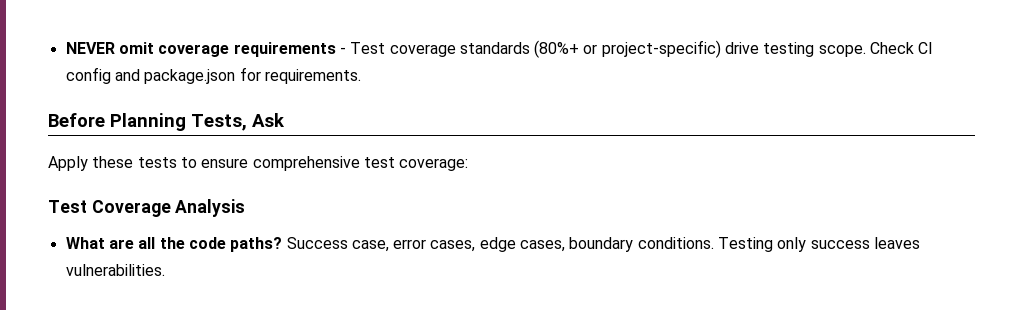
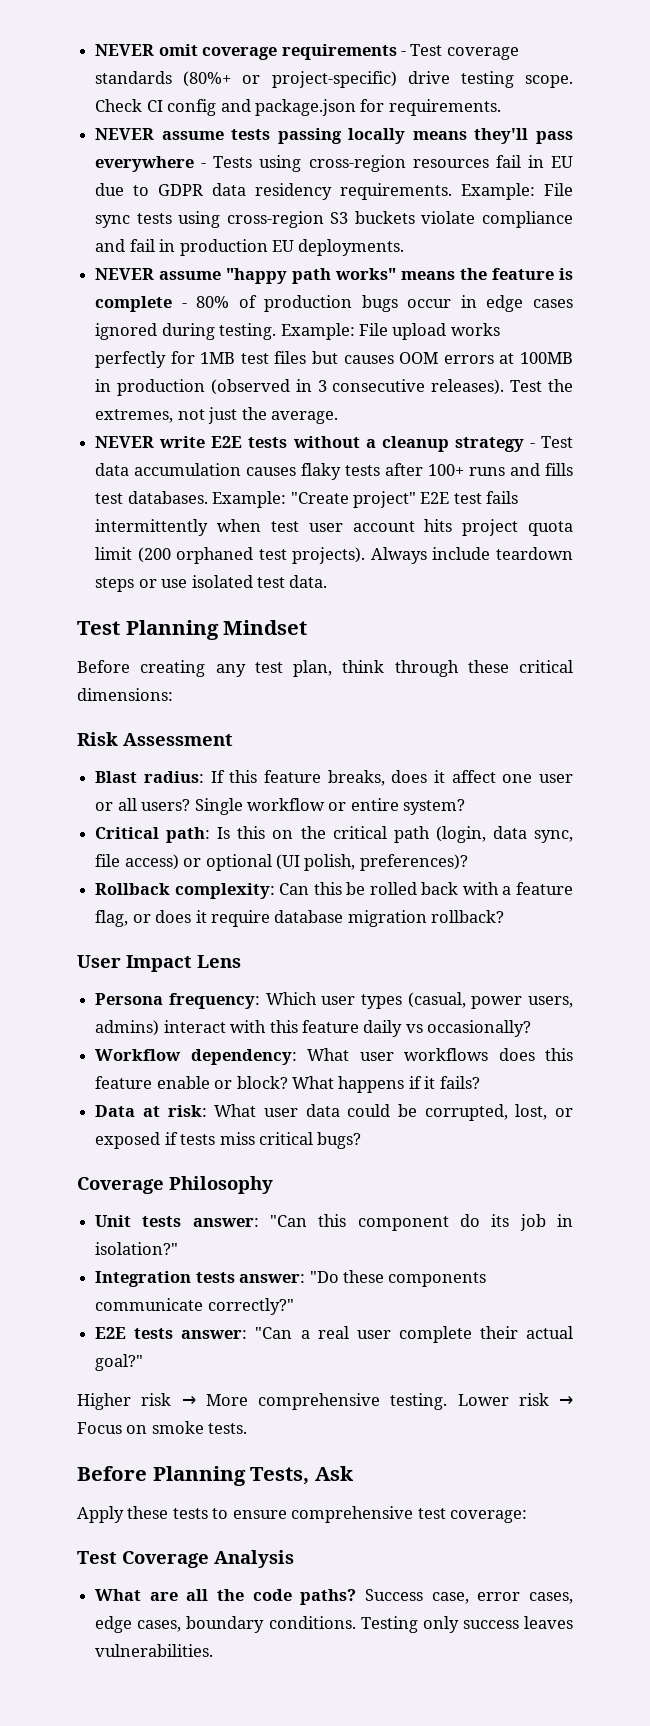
(361, 76) none -> [95,128,573,144] [95,155,573,172] [95,183,573,200] [95,211,573,228] [95,239,405,256] [95,268,573,284] [95,295,573,312] [95,323,500,340] [95,351,573,368] [95,379,573,396] [95,407,338,424] [95,436,573,452] [95,463,574,480] [95,491,519,508] [95,519,573,536] [95,547,573,564] [95,575,328,592] [77,620,308,640] [77,660,573,677] [77,688,173,701] [77,732,233,746] [95,770,573,786] [95,798,466,815] [95,826,573,843] [95,854,468,871] [95,882,573,899] [95,910,505,927] [77,955,241,972] [95,992,573,1009] [95,1020,532,1037] [95,1048,574,1065] [95,1076,480,1093] [95,1104,573,1121] [95,1132,362,1149] [77,1176,273,1194] [95,1214,573,1231] [95,1242,179,1255] [95,1270,487,1287] [95,1298,294,1315] [95,1326,573,1343] [95,1354,144,1371] [77,1393,573,1410] [77,1421,248,1434] // NEVER assume tests passing locally means they'll pass everywhere - Tests using cross-region resources fail in EU due to GDPR data residency requirements. Example: File sync tests using cross-region S3 buckets violate compliance and fail in production EU deployments. // NEVER assume "happy path works" means the feature is complete - 80% of production bugs occur in edge cases ignored during testing. Example: File upload works perfectly for 1MB test files but causes OOM errors at 100MB in production (observed in 3 consecutive releases). Test the extremes, not just the average. // NEVER write E2E tests without a cleanup strategy - Test data accumulation causes flaky tests after 100+ runs and fills test databases. Example: "Create project" E2E test fails intermittently when test user account hits project quota limit (200 orphaned test projects). Always include teardown steps or use isolated test data. // Test Planning Mindset // Before creating any test plan, think through these critical dimensions: // Risk Assessment // Blast radius: If this feature breaks, does it affect one user or all users? Single workflow or entire system? // Critical path: Is this on the critical path (login, data sync, file access) or optional (UI polish, preferences)? // Rollback complexity: Can this be rolled back with a feature flag, or does it require database migration rollback? // User Impact Lens // Persona frequency: Which user types (casual, power users, admins) interact with this feature daily vs occasionally? // Workflow dependency: What user workflows does this feature enable or block? What happens if it fails? // Data at risk: What user data could be corrupted, lost, or exposed if tests miss critical bugs? // Coverage Philosophy // Unit tests answer: "Can this component do its job in isolation?" // Integration tests answer: "Do these components communicate correctly?" // E2E tests answer: "Can a real user complete their actual goal?" // Higher risk → More comprehensive testing. Lower risk → Focus on smoke tests.

